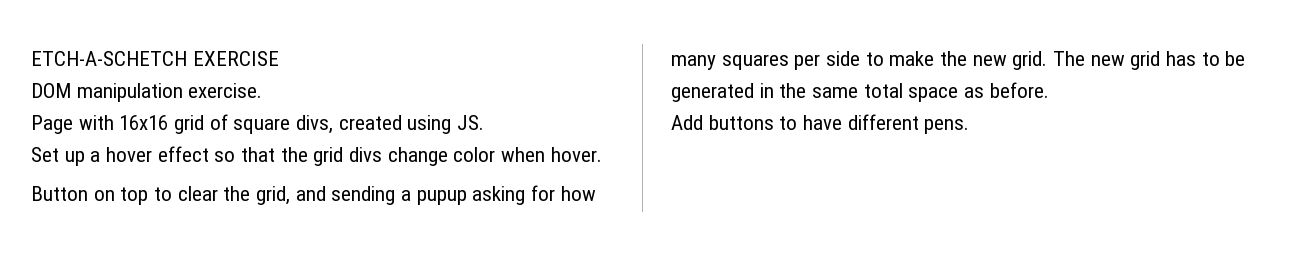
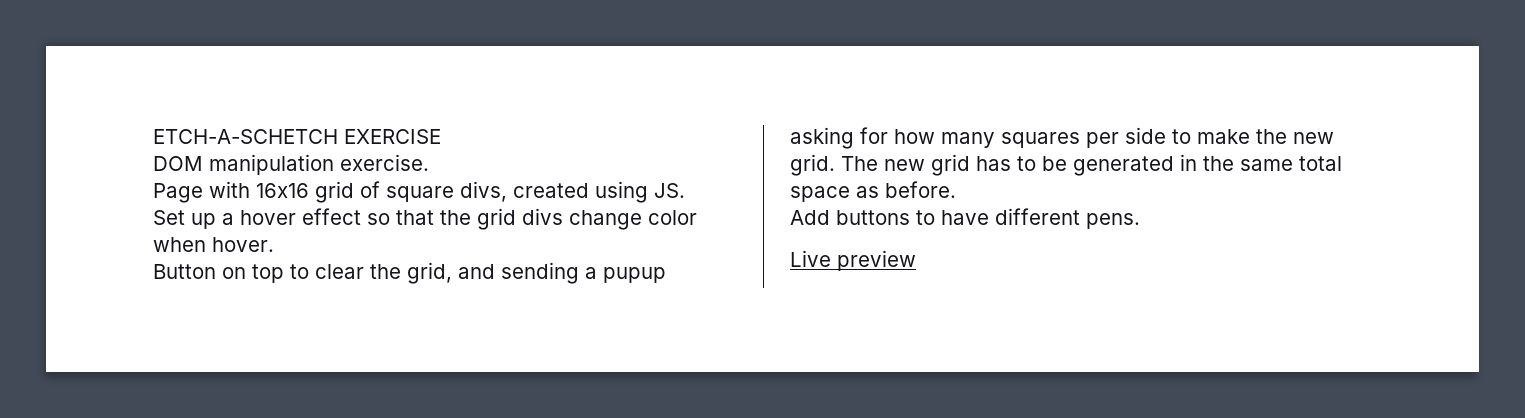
(970, 126) none -> [790,250,916,271] // Live preview

